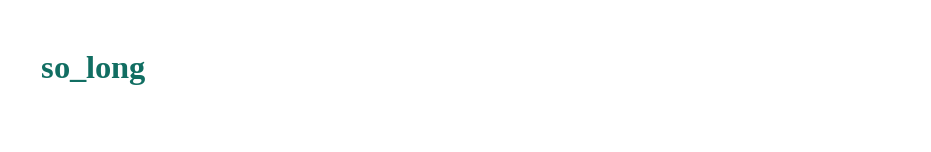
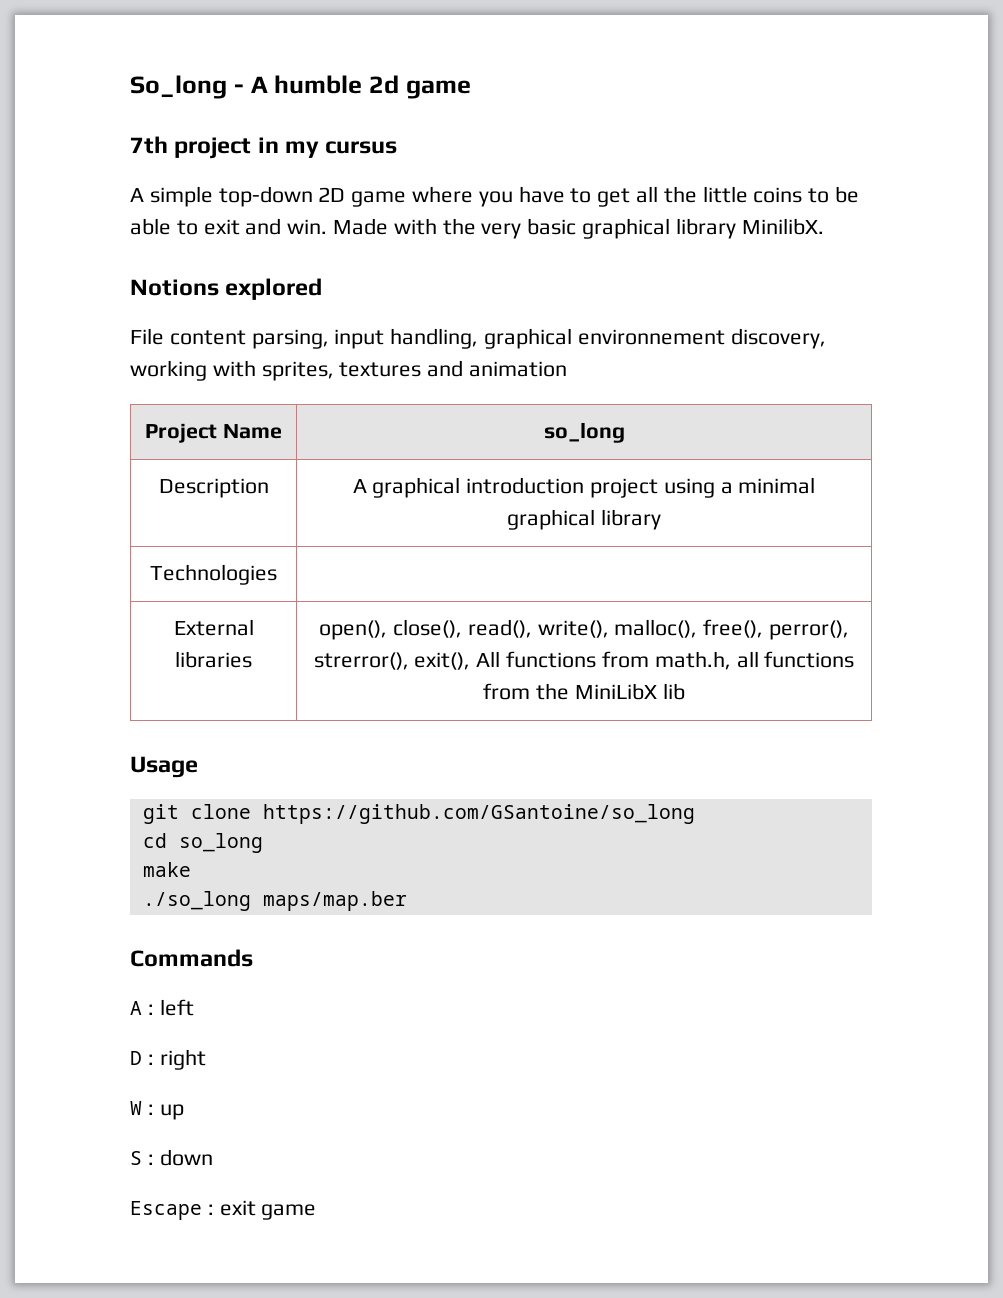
[41,56,145,85] so_long -> [130,75,471,99] [130,136,398,159] [130,186,860,207] [130,218,824,239] [130,278,323,300] [130,328,826,349] [130,360,568,381] [145,423,282,443] [543,422,625,443] [158,478,269,498] [352,477,816,498] [507,509,661,530] [150,564,277,585] [173,619,254,636] [175,651,252,668] [319,619,849,640] [313,651,855,670] [483,683,685,700] [130,756,198,778] [142,804,695,824] [142,833,263,853] [142,862,191,877] [142,891,407,911] [130,949,253,967] [130,999,194,1016] [130,1049,206,1070] [130,1101,184,1120] [130,1149,213,1166] [130,1200,317,1220] So_long - A humble 2d game // 7th project in my cursus // A simple top-down 2D game where you have to get all the little coins to be able to exit and win. Made with the very basic graphical library MinilibX. // Notions explored // File content parsing, input handling, graphical environnement discovery, working with sprites, textures and animation // Project Name | so_long // Description | A graphical introduction project using a minimal graphical library // Technologies | // External libraries | open(), close(), read(), write(), malloc(), free(), perror(), strerror(), exit(), All functions from math.h, all functions from the MiniLibX lib // Usage // git clone https://github.com/GSantoine/so_long // cd so_long // make // ./so_long maps/map.ber // Commands // A : left // D : right // W : up // S : down // Escape : exit game

